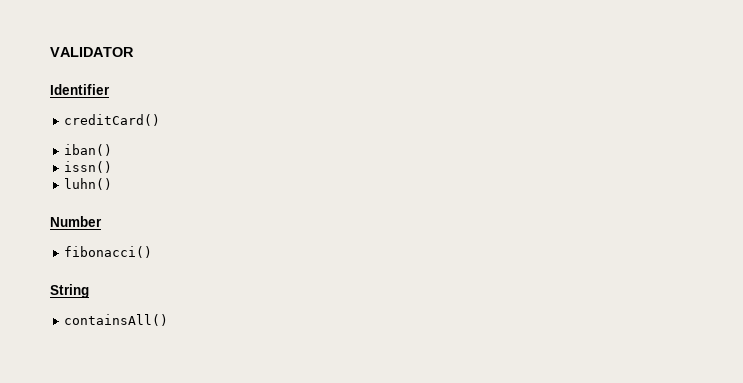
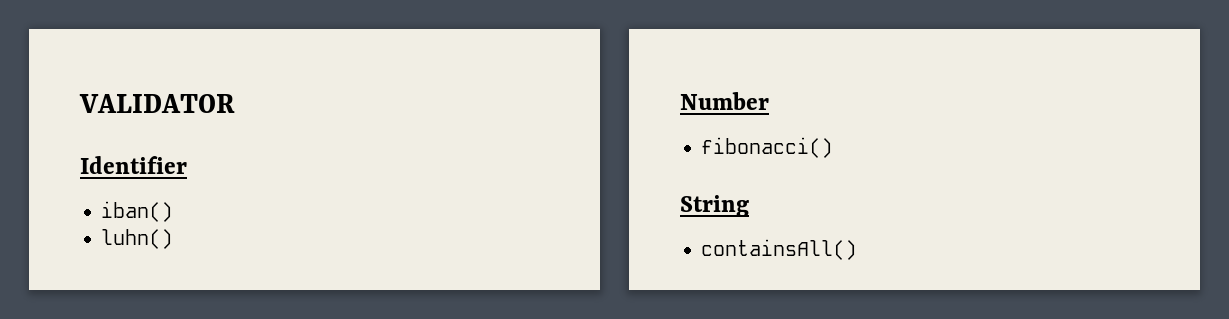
[64,114,161,126] // creditCard() -> (187, 165) none
[64,161,113,173] // issn() -> (174, 211) none

